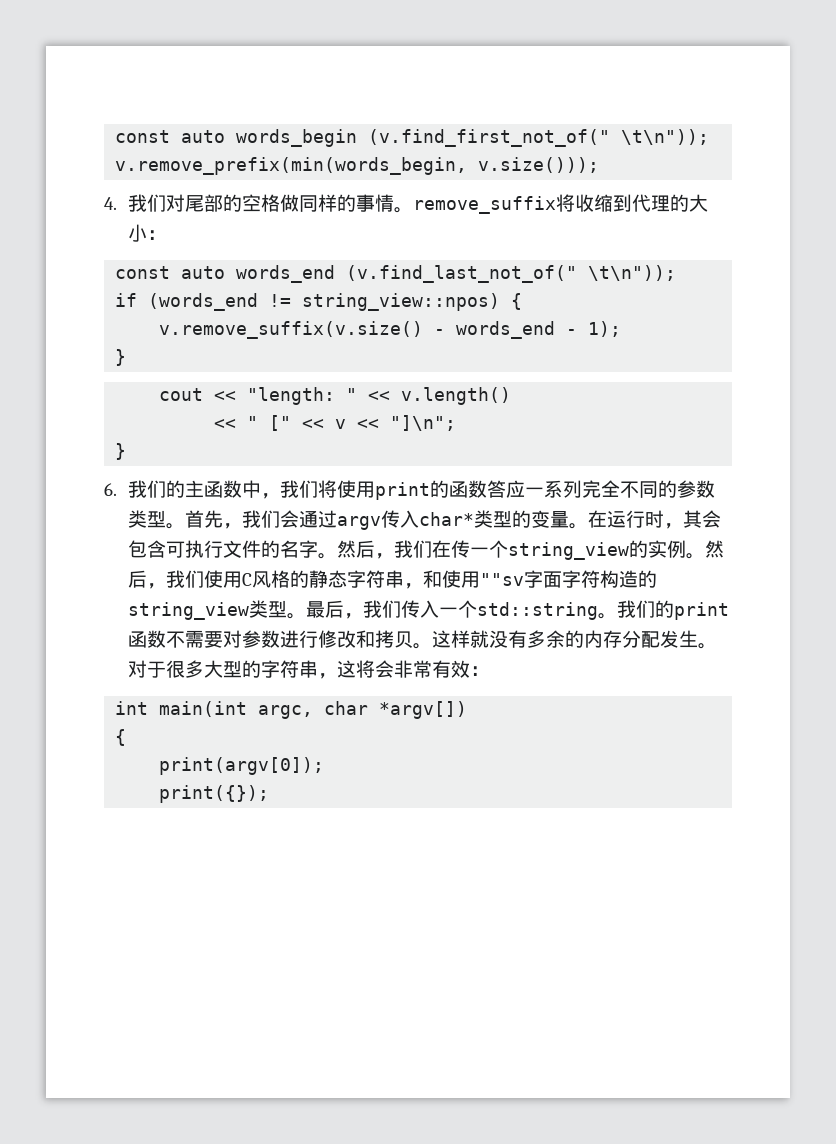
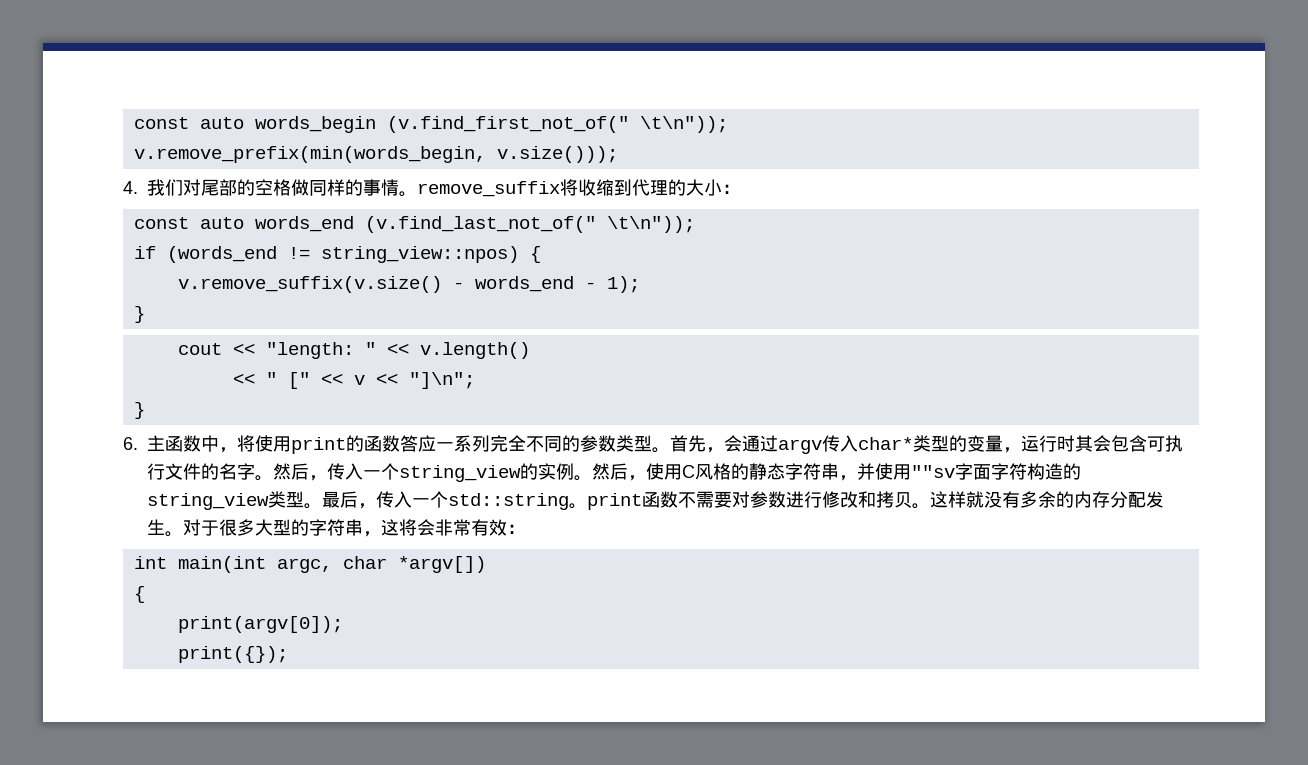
[127,480,185,498] 我们的 -> (138, 443) none
[279,480,318,498] 我们 -> (237, 450) none
[241,510,280,528] 我们 -> (724, 450) none
[568,510,683,529] 。在运行时， -> [1003,435,1075,453] ，运行时
[393,540,470,558] 我们在传 -> [327,463,363,480] 传入
[165,570,204,588] 我们 -> (646, 478) none
[422,570,442,588] 和 -> [857,463,875,480] 并
[362,600,401,618] 我们 -> (376, 506) none
[616,600,674,618] 我们的 -> (587, 506) none

